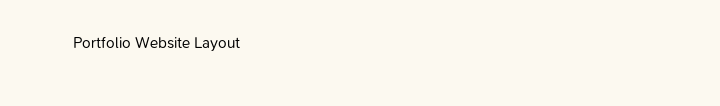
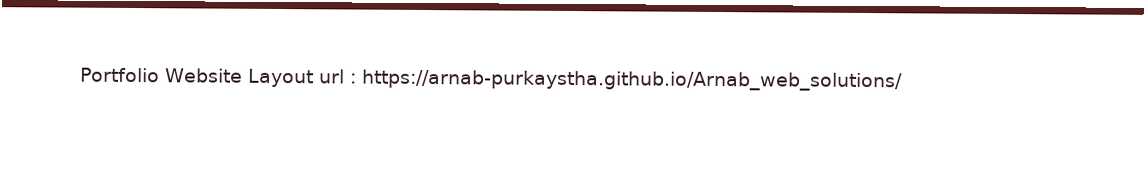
(241, 44) none -> [318,69,903,92] url : https://arnab-purkaystha.github.io/Arnab_web_solutions/

